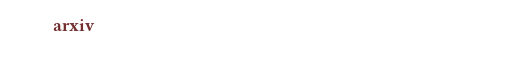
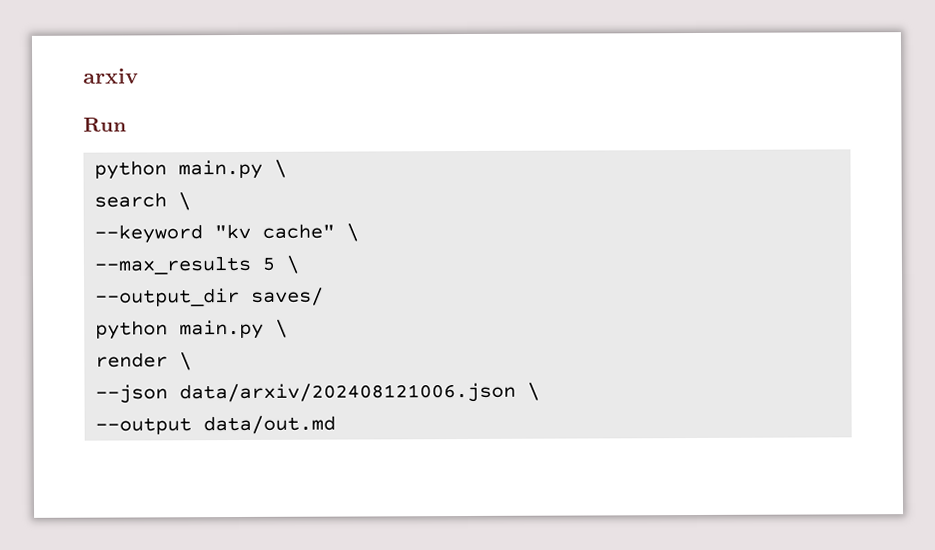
(95, 25) none -> [83,117,127,132] [93,159,287,180] [93,192,191,211] [93,223,359,244] [93,255,299,275] [94,287,324,307] [94,319,288,340] [94,352,192,371] [94,382,540,404] [94,415,336,435] // Run // python main.py \ // search \ // --keyword "kv cache" \ // --max_results 5 \ // --output_dir saves/ // python main.py \ // render \ // --json data/arxiv/202408121006.json \ // --output data/out.md

